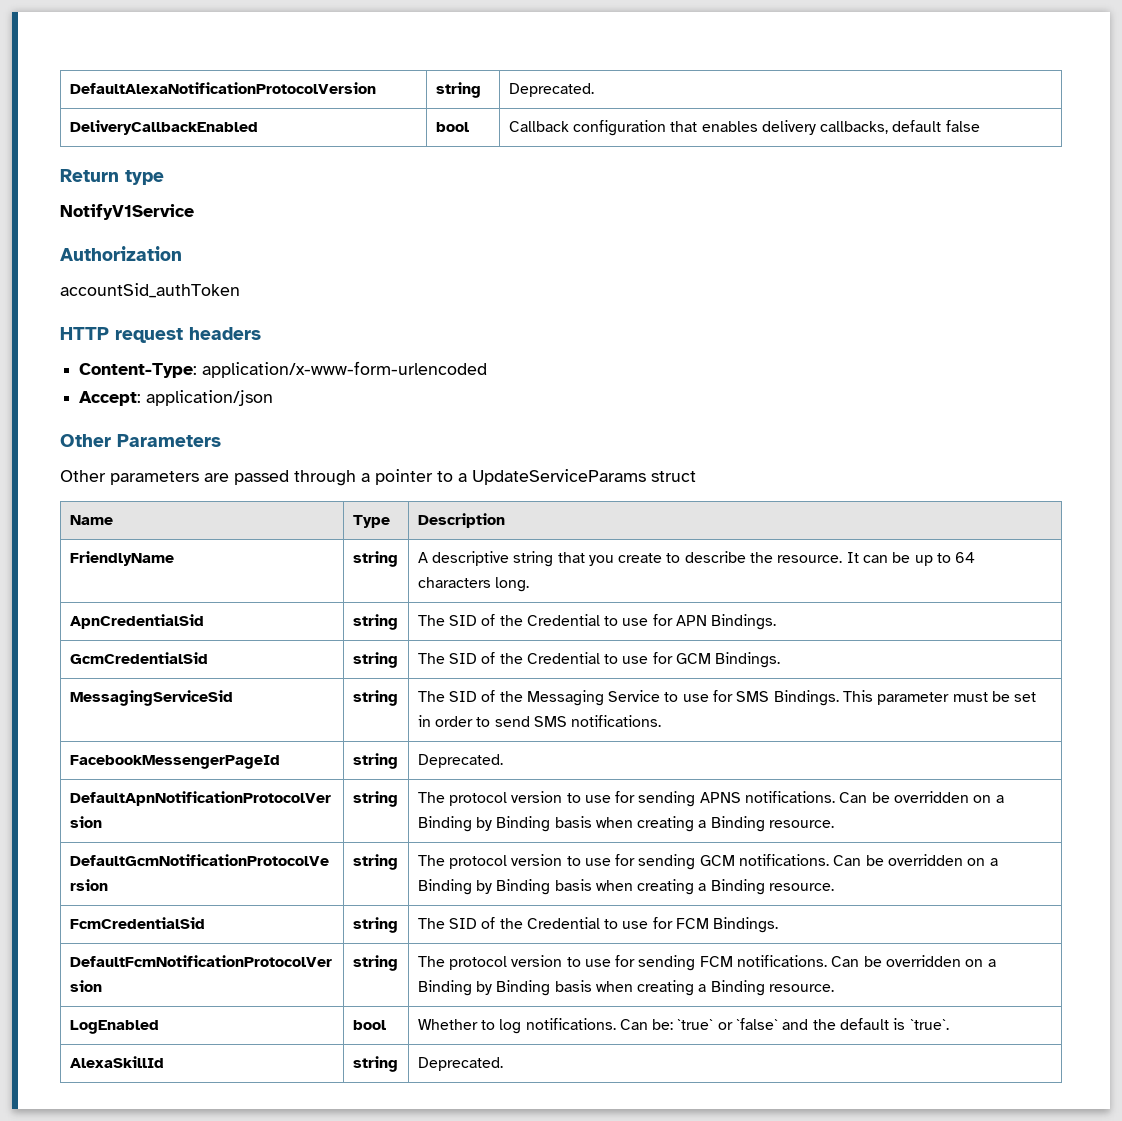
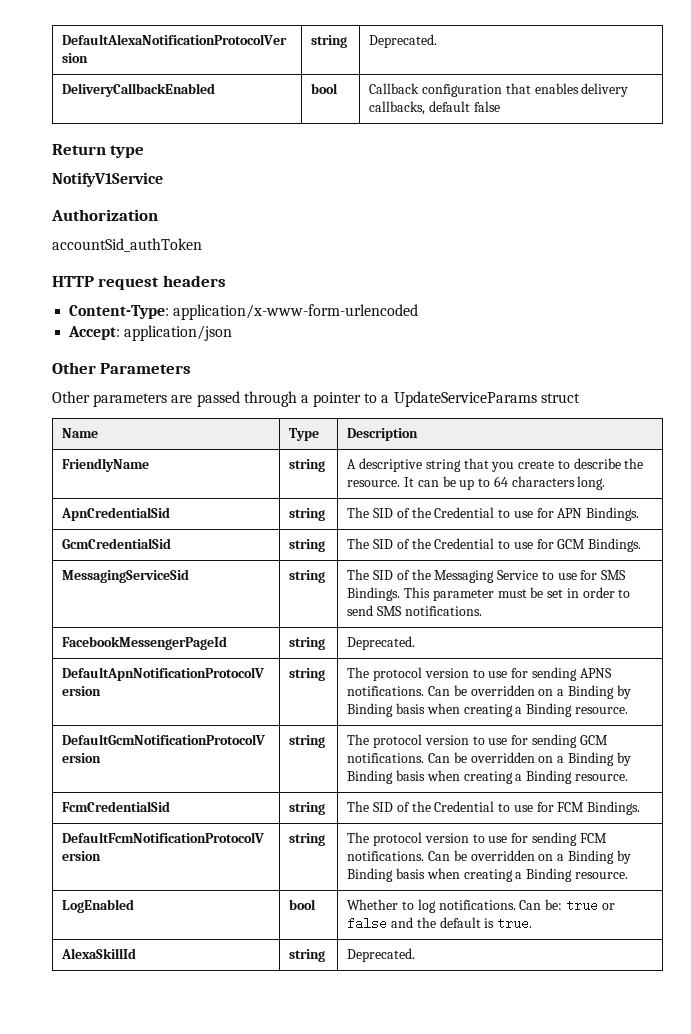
[677,1018,779,1030] `true` or `false` -> [565,899,615,912] [347,917,388,930] true or false
[909,1019,949,1030] `true`. -> [497,917,533,930] true.

